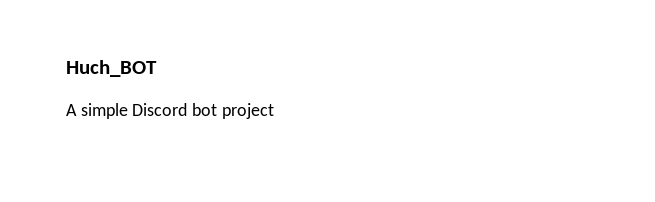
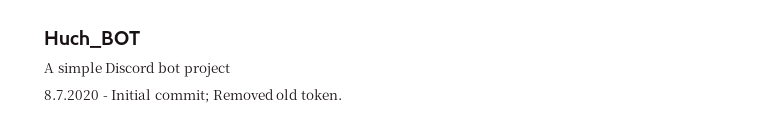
(274, 111) none -> [44,89,342,103] // 8.7.2020 - Initial commit; Removed old token.

